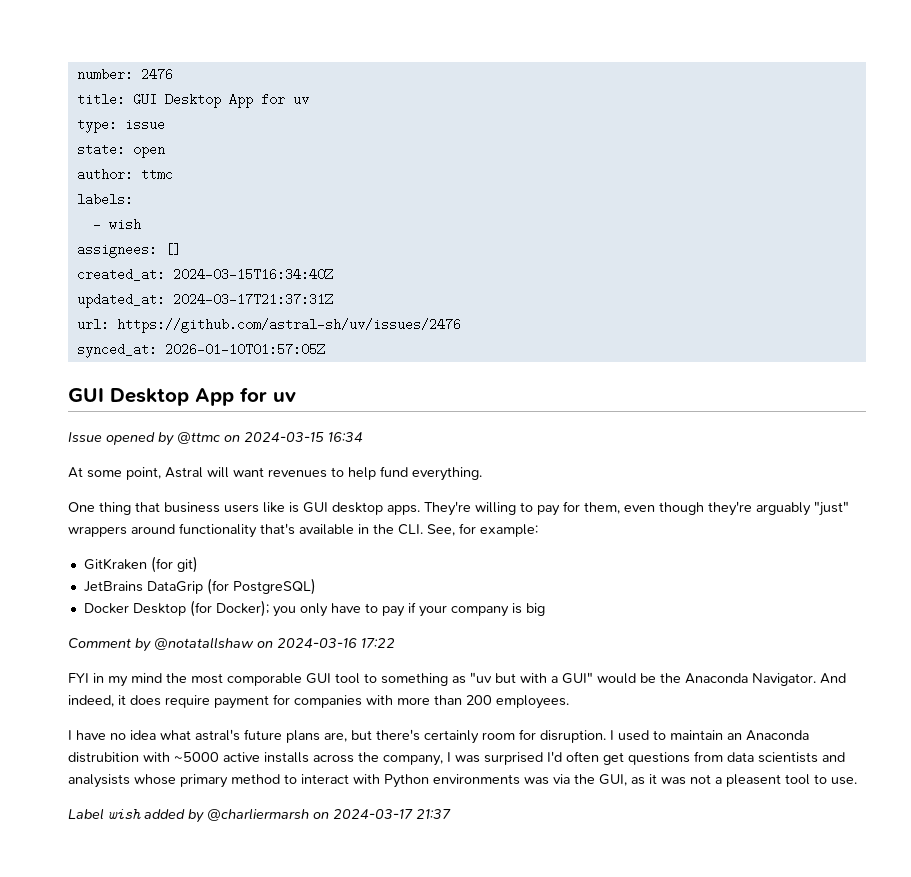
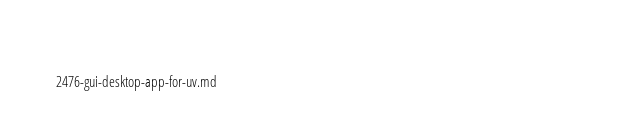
[76,68,173,81] [76,93,309,108] [76,118,165,133] [76,143,165,158] [76,168,173,181] [76,193,133,206] [92,218,141,231] [76,243,181,258] [76,268,333,281] [76,293,333,308] [76,318,461,333] [76,343,325,358] [68,387,296,406] [68,432,363,446] [68,466,482,481] [68,501,849,516] [68,523,538,538] [83,556,198,573] [83,578,316,595] [83,600,545,617] [68,637,395,652] [68,672,846,687] [68,694,569,709] [68,729,809,744] [68,751,845,766] [68,774,857,788] [68,808,451,823] number: 2476 // title: GUI Desktop App for uv // type: issue // state: open // author: ttmc // labels: // - wish // assignees: [] // created_at: 2024-03-15T16:34:40Z // updated_at: 2024-03-17T21:37:31Z // url: https://github.com/astral-sh/uv/issues/2476 // synced_at: 2026-01-10T01:57:05Z // GUI Desktop App for uv // Issue opened by @ttmc on 2024-03-15 16:34 // At some point, Astral will want revenues to help fund everything. // One thing that business users like is GUI desktop apps. They're willing to pay for them, even though they're arguably "just" wrappers around functionality that's available in the CLI. See, for example: // GitKraken (for git) // JetBrains DataGrip (for PostgreSQL) // Docker Desktop (for Docker); you only have to pay if your company is big // Comment by @notatallshaw on 2024-03-16 17:22 // FYI in my mind the most comporable GUI tool to something as "uv but with a GUI" would be the Anaconda Navigator. And indeed, it does require payment for companies with more than 200 employees. // I have no idea what astral's future plans are, but there's certainly room for disruption. I used to maintain an Anaconda distrubition with ~5000 active installs across the company, I was surprised I'd often get questions from data scientists and analysists whose primary method to interact with Python environments was via the GUI, as it was not a pleasent tool to use. // Label wish added by @charliermarsh on 2024-03-17 21:37 -> [56,75,217,91] 2476-gui-desktop-app-for-uv.md

